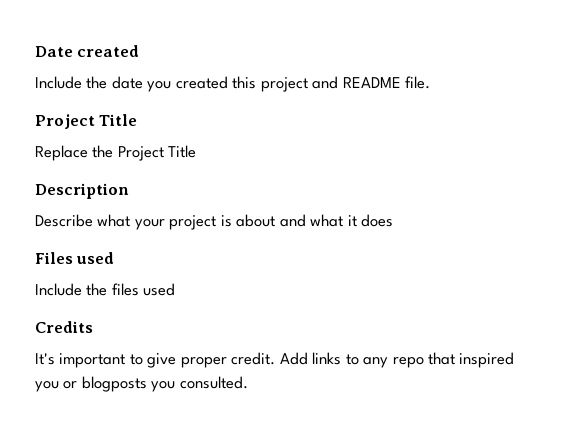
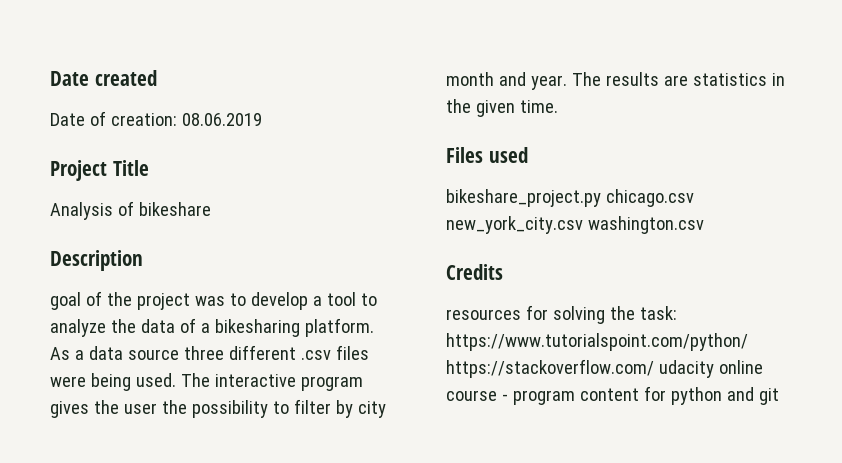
[35,76,431,92] [35,114,138,129] [35,145,197,161] [35,183,129,199] [35,214,394,230] [35,252,115,264] [35,283,176,296] [35,321,93,333] [35,352,515,368] [35,376,248,392] Include the date you created this project and README file. // Project Title // Replace the Project Title // Description // Describe what your project is about and what it does // Files used // Include the files used // Credits // It's important to give proper credit. Add links to any repo that inspired you or blogposts you consulted. -> [50,111,262,126] [50,160,149,181] [50,201,211,220] [50,250,143,271] [50,291,377,310] [50,318,374,337] [50,345,369,360] [50,373,363,391] [50,399,386,418] [446,72,785,90] [446,99,558,117] [446,147,528,163] [446,189,694,207] [446,216,704,234] [446,264,503,280] [446,305,677,324] [446,333,748,351] [446,359,763,378] [446,386,779,405] Date of creation: 08.06.2019 // Project Title // Analysis of bikeshare // Description // goal of the project was to develop a tool to analyze the data of a bikesharing platform. As a data source three different .csv files were being used. The interactive program gives the user the possibility to filter by city month and year. The results are statistics in the given time. // Files used // bikeshare_project.py chicago.csv new_york_city.csv washington.csv // Credits // resources for solving the task: https://www.tutorialspoint.com/python/ https://stackoverflow.com/ udacity online course - program content for python and git

